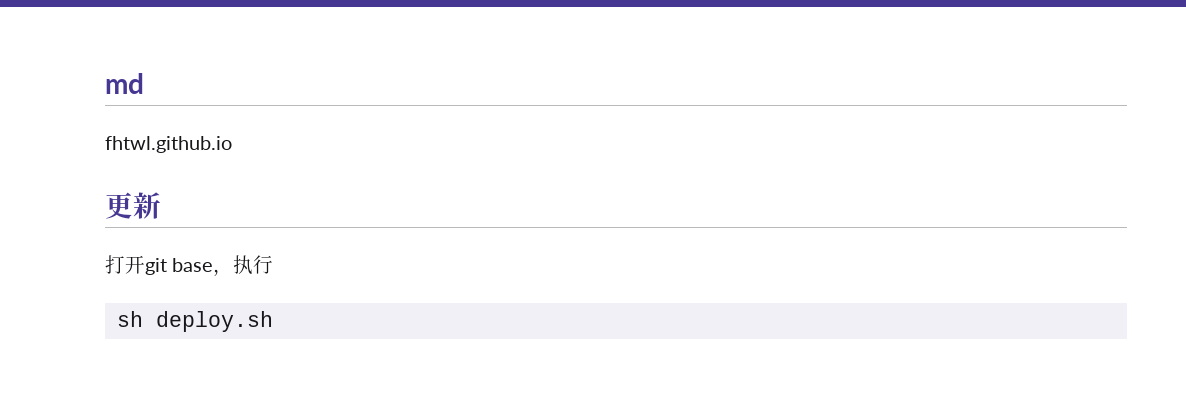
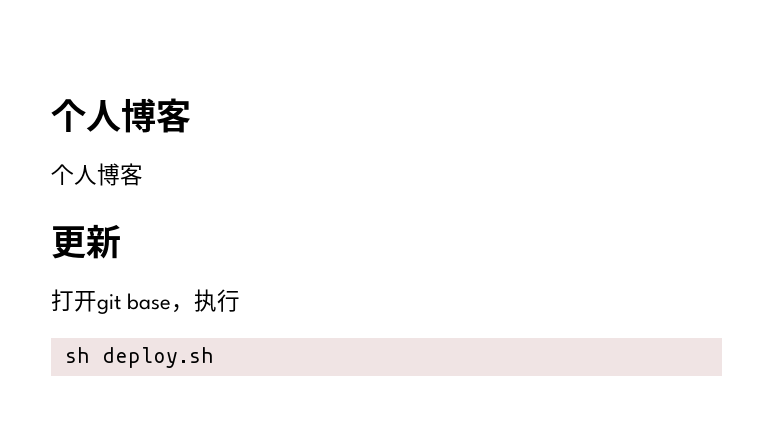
[105,73,144,94] [105,136,232,153] md // fhtwl.github.io -> [51,98,191,133] [51,163,143,186] 个人博客 // 个人博客

